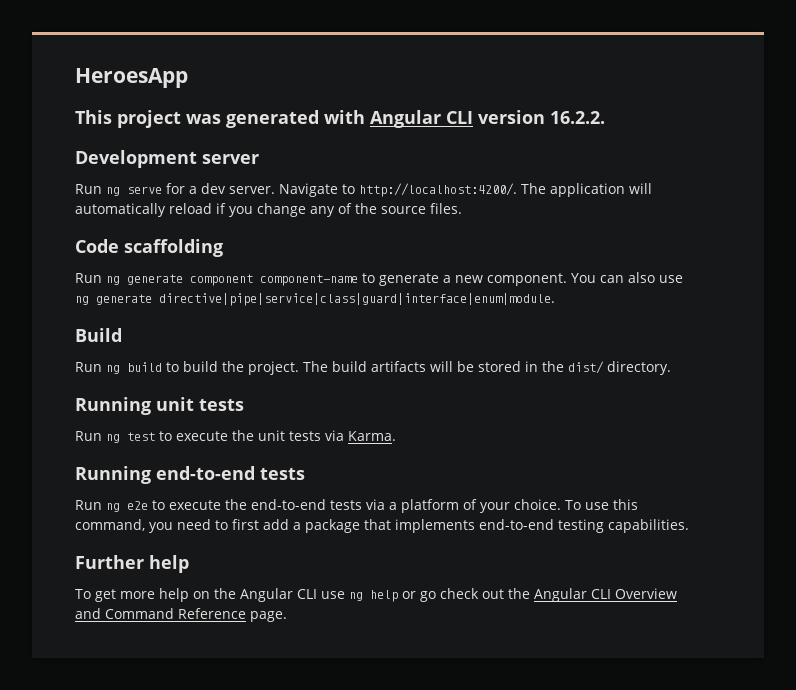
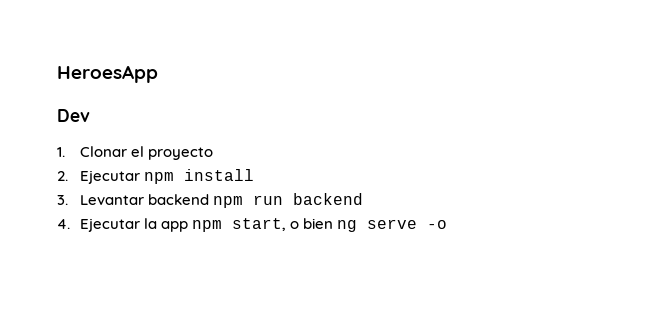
[75,110,605,128] [75,150,259,168] [75,183,652,197] [75,203,462,217] [75,239,223,257] [75,272,683,286] [75,293,555,306] [75,328,122,342] [75,361,671,375] [75,397,244,415] [75,430,396,443] [75,466,305,484] [75,499,638,513] [75,519,689,533] [75,555,189,573] [75,588,677,602] [75,608,287,622] This project was generated with Angular CLI version 16.2.2. // Development server // Run ng serve for a dev server. Navigate to http://localhost:4200/. The application will automatically reload if you change any of the source files. // Code scaffolding // Run ng generate component component-name to generate a new component. You can also use ng generate directive|pipe|service|class|guard|interface|enum|module. // Build // Run ng build to build the project. The build artifacts will be stored in the dist/ directory. // Running unit tests // Run ng test to execute the unit tests via Karma. // Running end-to-end tests // Run ng e2e to execute the end-to-end tests via a platform of your choice. To use this command, you need to first add a package that implements end-to-end testing capabilities. // Further help // To get more help on the Angular CLI use ng help or go check out the Angular CLI Overview and Command Reference page. -> [57,109,90,122] [57,146,214,160] [57,169,255,184] [57,193,364,208] [57,218,448,232] Dev // 1. Clonar el proyecto // 2. Ejecutar npm install // 3. Levantar backend npm run backend // 4. Ejecutar la app npm start, o bien ng serve -o

